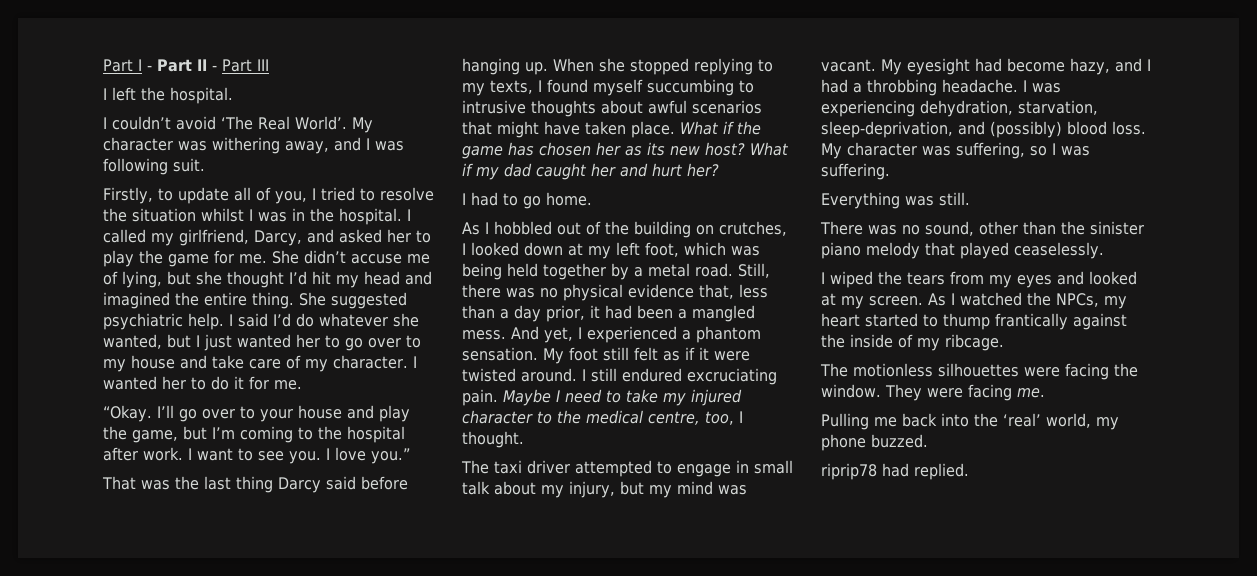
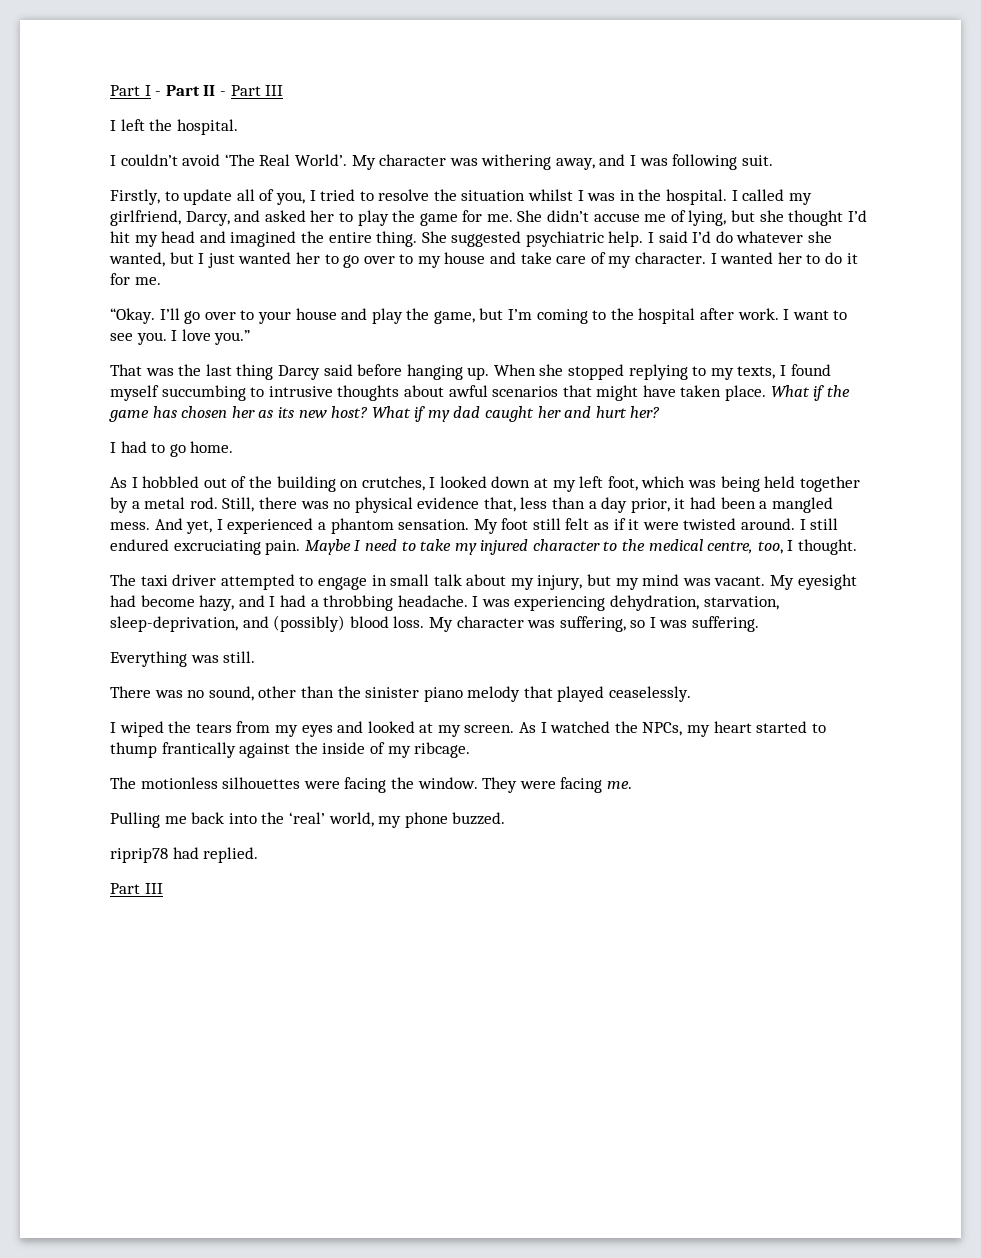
[695,263,733,277] road. -> [189,497,218,509] rod.
(969, 471) none -> [110,883,163,894] // Part III

